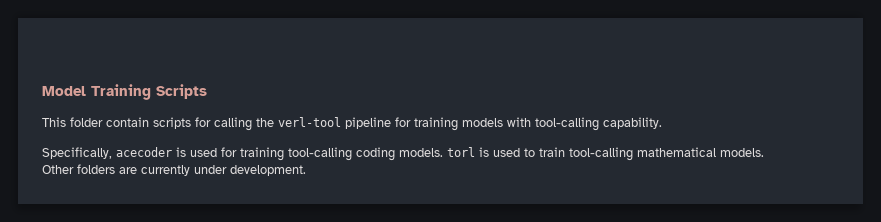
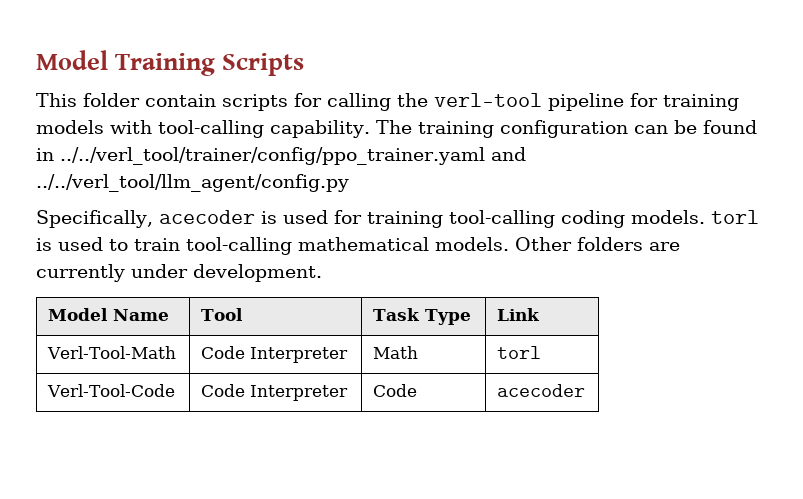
(662, 123) none -> [375,120,757,138] [36,147,526,165] [36,174,349,192] The training configuration can be found in ../../verl_tool/trainer/config/ppo_trainer.yaml and ../../verl_tool/llm_agent/config.py
(306, 170) none -> [48,308,170,321] [201,308,244,321] [373,308,472,325] [497,308,541,321] [47,346,177,359] [201,346,349,363] [373,346,419,359] [497,346,542,359] [47,384,176,397] [201,384,349,401] [373,384,418,397] [497,384,586,397] // Model Name | Tool | Task Type | Link // Verl-Tool-Math | Code Interpreter | Math | torl // Verl-Tool-Code | Code Interpreter | Code | acecoder

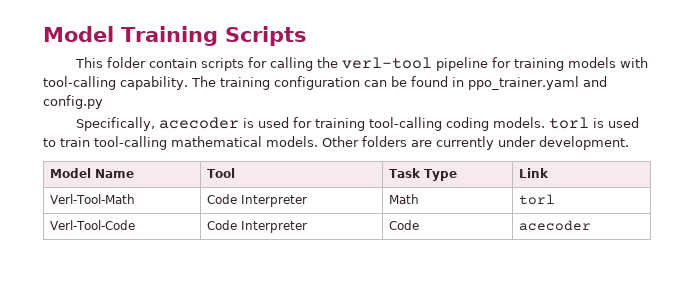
[60,147,526,165] [36,174,349,192] ../../verl_tool/trainer/config/ppo_trainer.yaml and ../../verl_tool/llm_agent/config.py -> [467,76,607,90] [43,95,103,109] ppo_trainer.yaml and config.py

